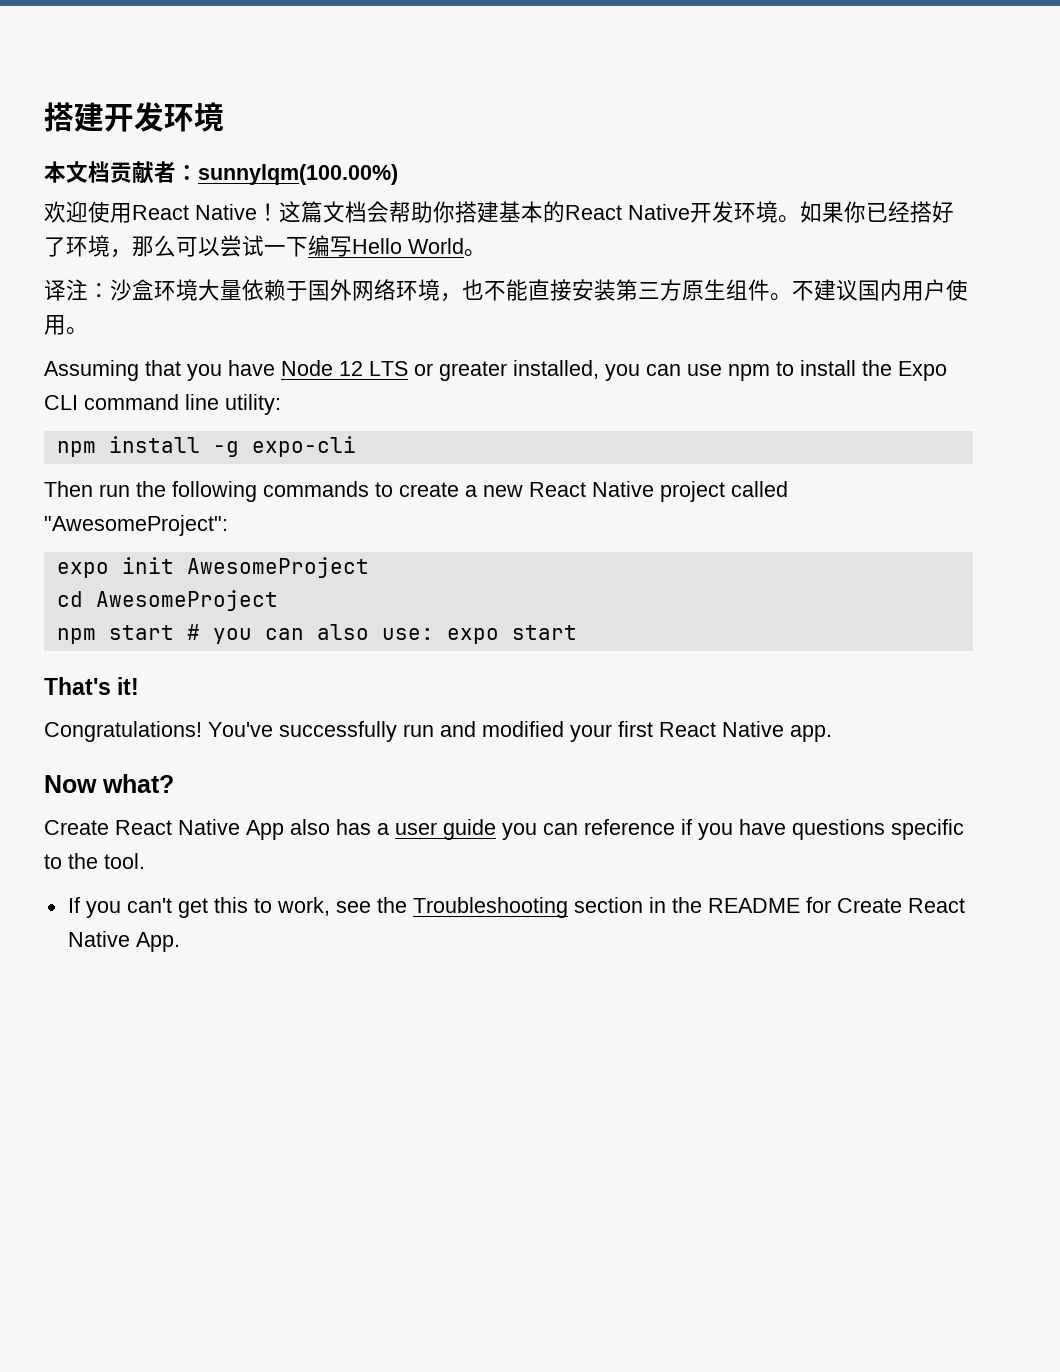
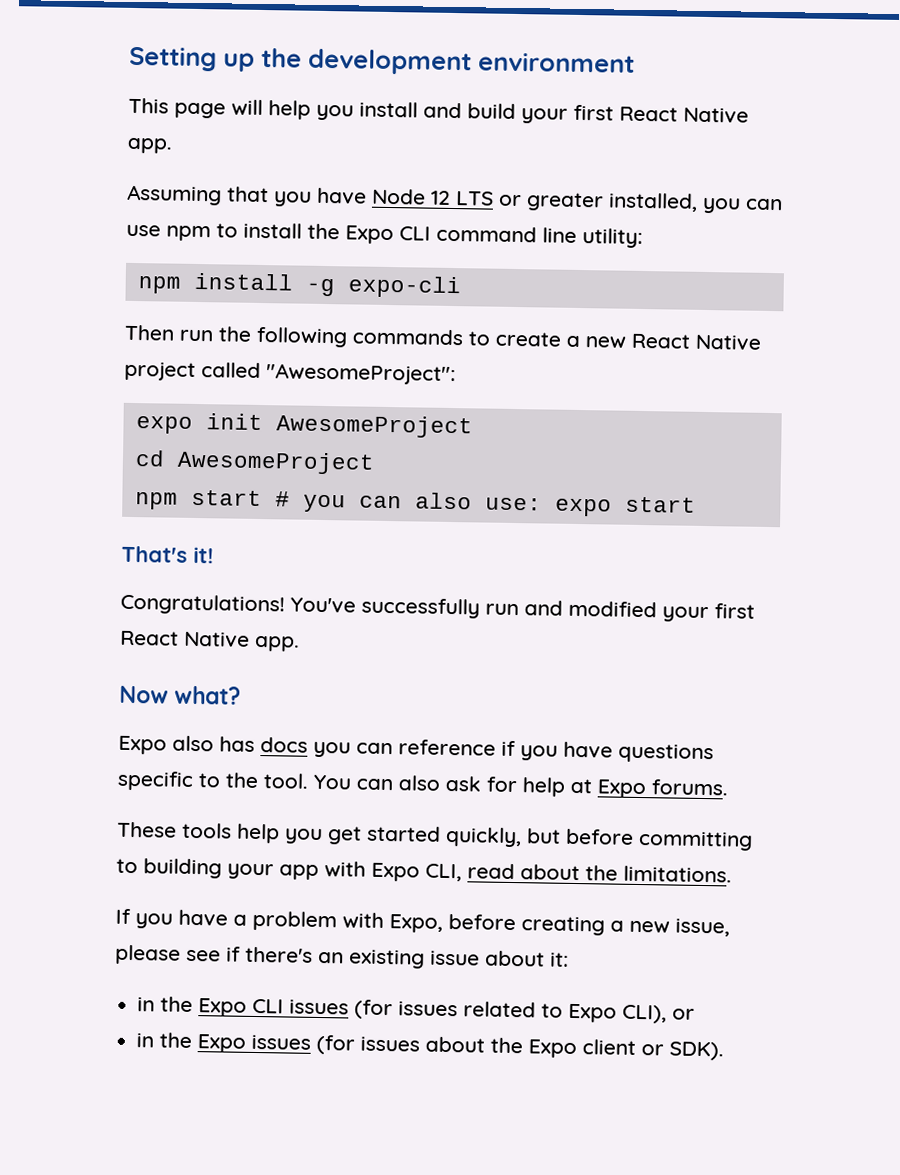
[44,102,224,132] [44,161,398,185] [44,201,954,223] [44,235,486,258] [44,279,968,302] [44,315,88,335] 搭建开发环境 // 本文档贡献者：sunnylqm(100.00%) // 欢迎使用React Native！这篇文档会帮助你搭建基本的React Native开发环境。如果你已经搭好了环境，那么可以尝试一下编写Hello World。 // 译注：沙盒环境大量依赖于国外网络环境，也不能直接安装第三方原生组件。不建议国内用户使用。 -> [129,46,635,76] [128,97,749,124] [127,137,173,154] Setting up the development environment // This page will help you install and build your first React Native app.
[44,819,496,840] Create React Native App also has a user guide -> [118,735,308,755] Expo also has docs
[67,897,965,918] [67,931,180,952] // If you can't get this to work, see the Troubleshooting section in the README for Create React Native App. -> [313,774,729,799] [117,821,753,851] [116,858,732,883] [115,908,730,937] [115,944,569,969] [137,996,696,1024] [136,1032,725,1061] You can also ask for help at Expo forums. // These tools help you get started quickly, but before committing to building your app with Expo CLI, read about the limitations. // If you have a problem with Expo, before creating a new issue, please see if there's an existing issue about it: // in the Expo CLI issues (for issues related to Expo CLI), or // in the Expo issues (for issues about the Expo client or SDK).

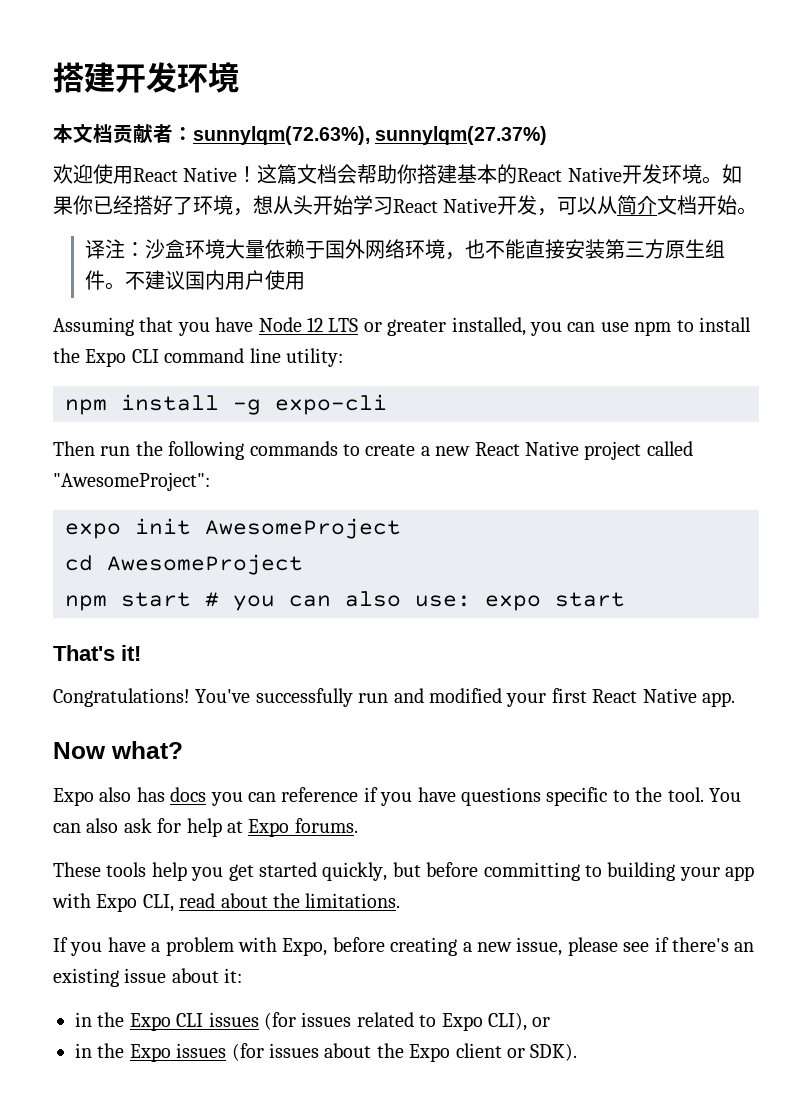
[129,46,635,76] [128,97,749,124] [127,137,173,154] Setting up the development environment // This page will help you install and build your first React Native app. -> [53,62,239,93] [53,124,548,145] [53,164,742,185] [53,195,758,216] [85,239,726,260] [85,270,306,290] 搭建开发环境 // 本文档贡献者：sunnylqm(72.63%), sunnylqm(27.37%) // 欢迎使用React Native！这篇文档会帮助你搭建基本的React Native开发环境。如果你已经搭好了环境，想从头开始学习React Native开发，可以从简介文档开始。 // 译注：沙盒环境大量依赖于国外网络环境，也不能直接安装第三方原生组件。不建议国内用户使用

